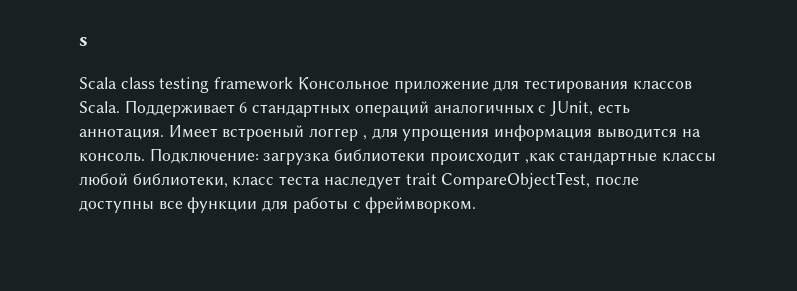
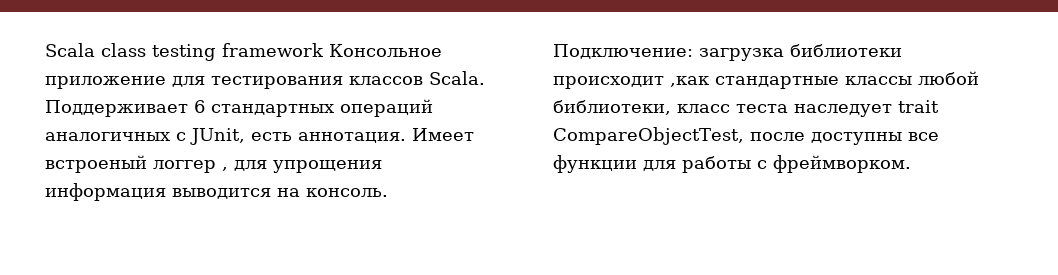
[79,37,88,46] s // -> (45, 50) none

